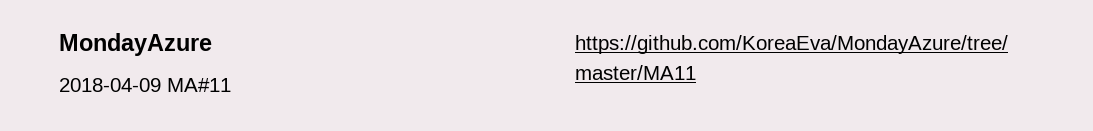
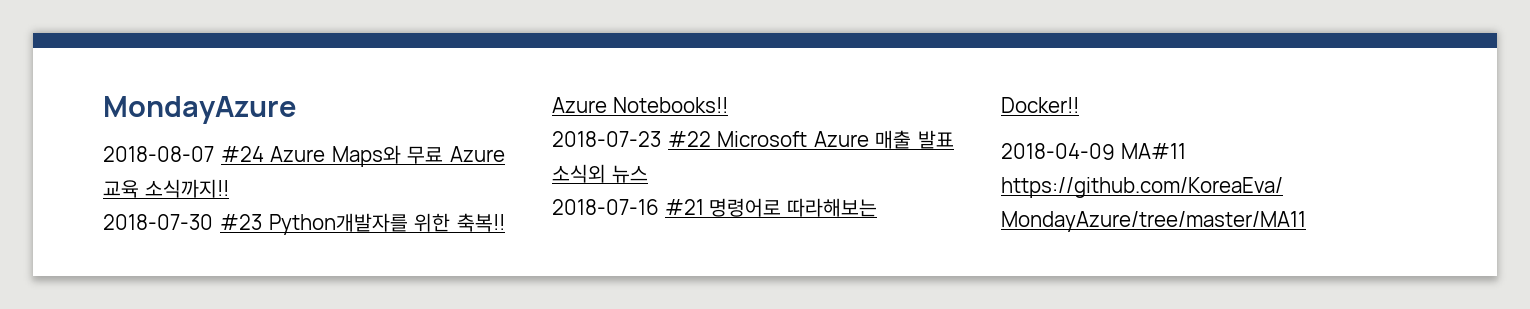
(212, 44) none -> [103,145,506,167] [103,179,229,198] [103,213,505,235] [552,97,728,113] [552,130,955,149] [552,164,648,183] [552,198,877,217] [1001,97,1079,113] // 2018-08-07 #24 Azure Maps와 무료 Azure 교육 소식까지!! // 2018-07-30 #23 Python개발자를 위한 축복!! Azure Notebooks!! // 2018-07-23 #22 Microsoft Azure 매출 발표 소식외 뉴스 // 2018-07-16 #21 명령어로 따라해보는 Docker!!

